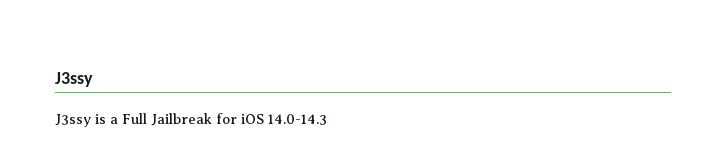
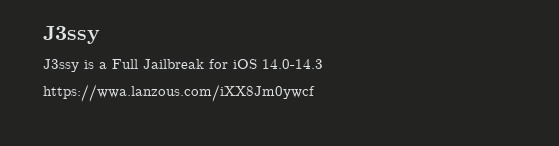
(327, 119) none -> [43,84,315,102] // https://wwa.lanzous.com/iXX8Jm0ywcf

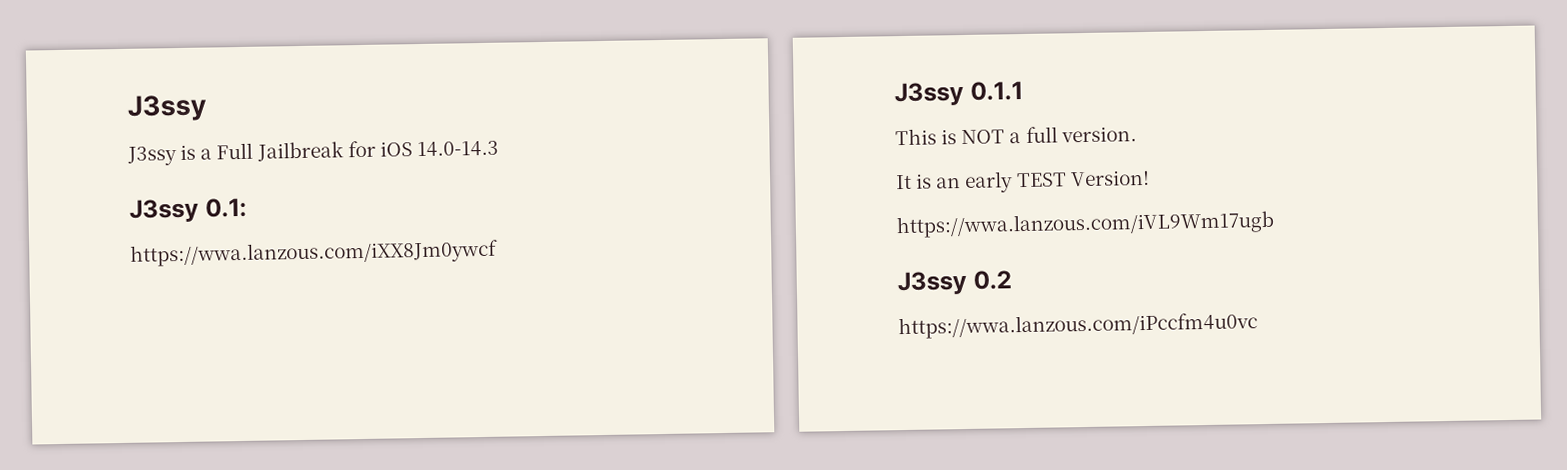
(323, 64) none -> [129,197,247,223] // J3ssy 0.1:
(315, 93) none -> [894,81,1023,107] [895,126,1137,146] [896,169,1150,193] [896,210,1275,239] [897,270,1012,296] [898,312,1258,340] // J3ssy 0.1.1 // This is NOT a full version. // It is an early TEST Version! // https://wwa.lanzous.com/iVL9Wm17ugb // J3ssy 0.2 // https://wwa.lanzous.com/iPccfm4u0vc

